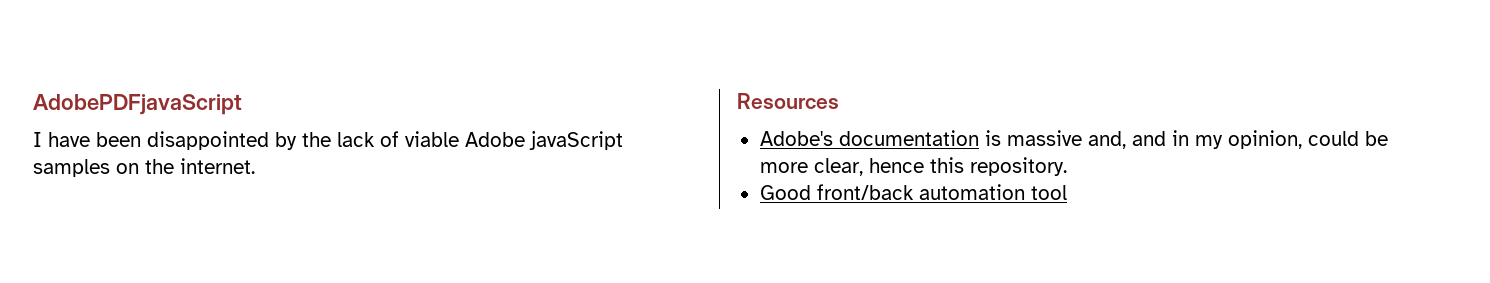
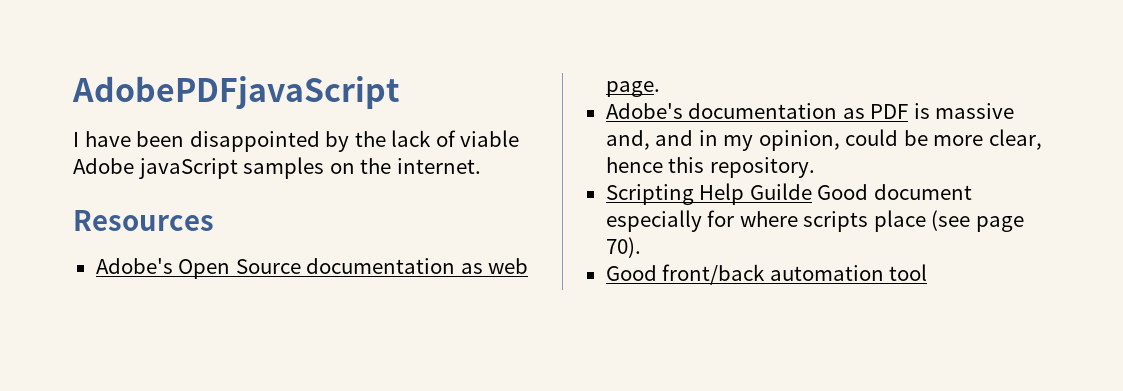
[838,130,979,146] documentation -> [178,258,529,279] [605,81,660,97] [605,103,909,119] Open Source documentation as web page. // Adobe's documentation as PDF
(1067, 166) none -> [605,183,972,205] [605,210,1024,232] [605,237,641,258] // Scripting Help Guilde Good document especially for where scripts place (see page 70).

